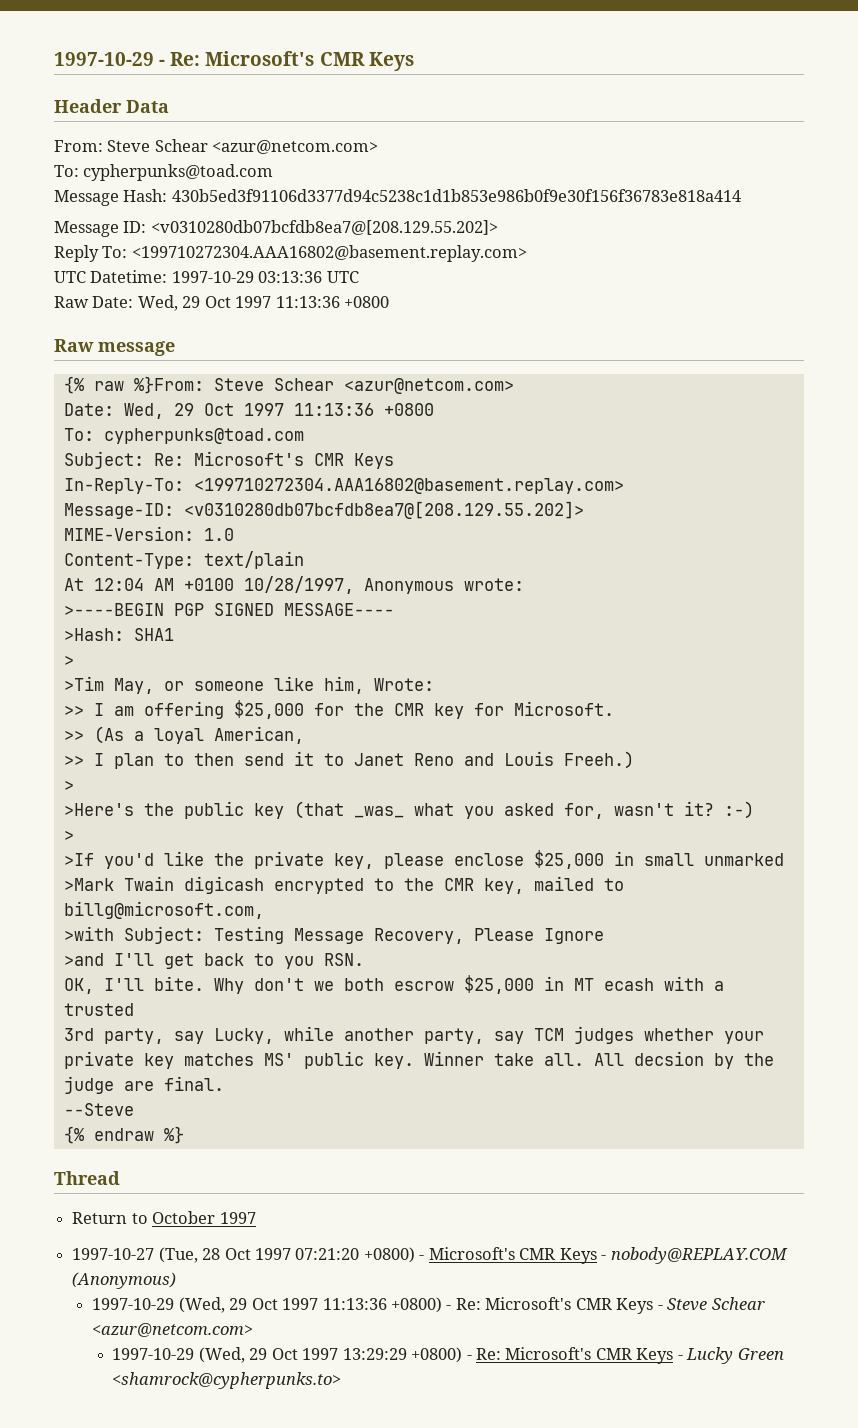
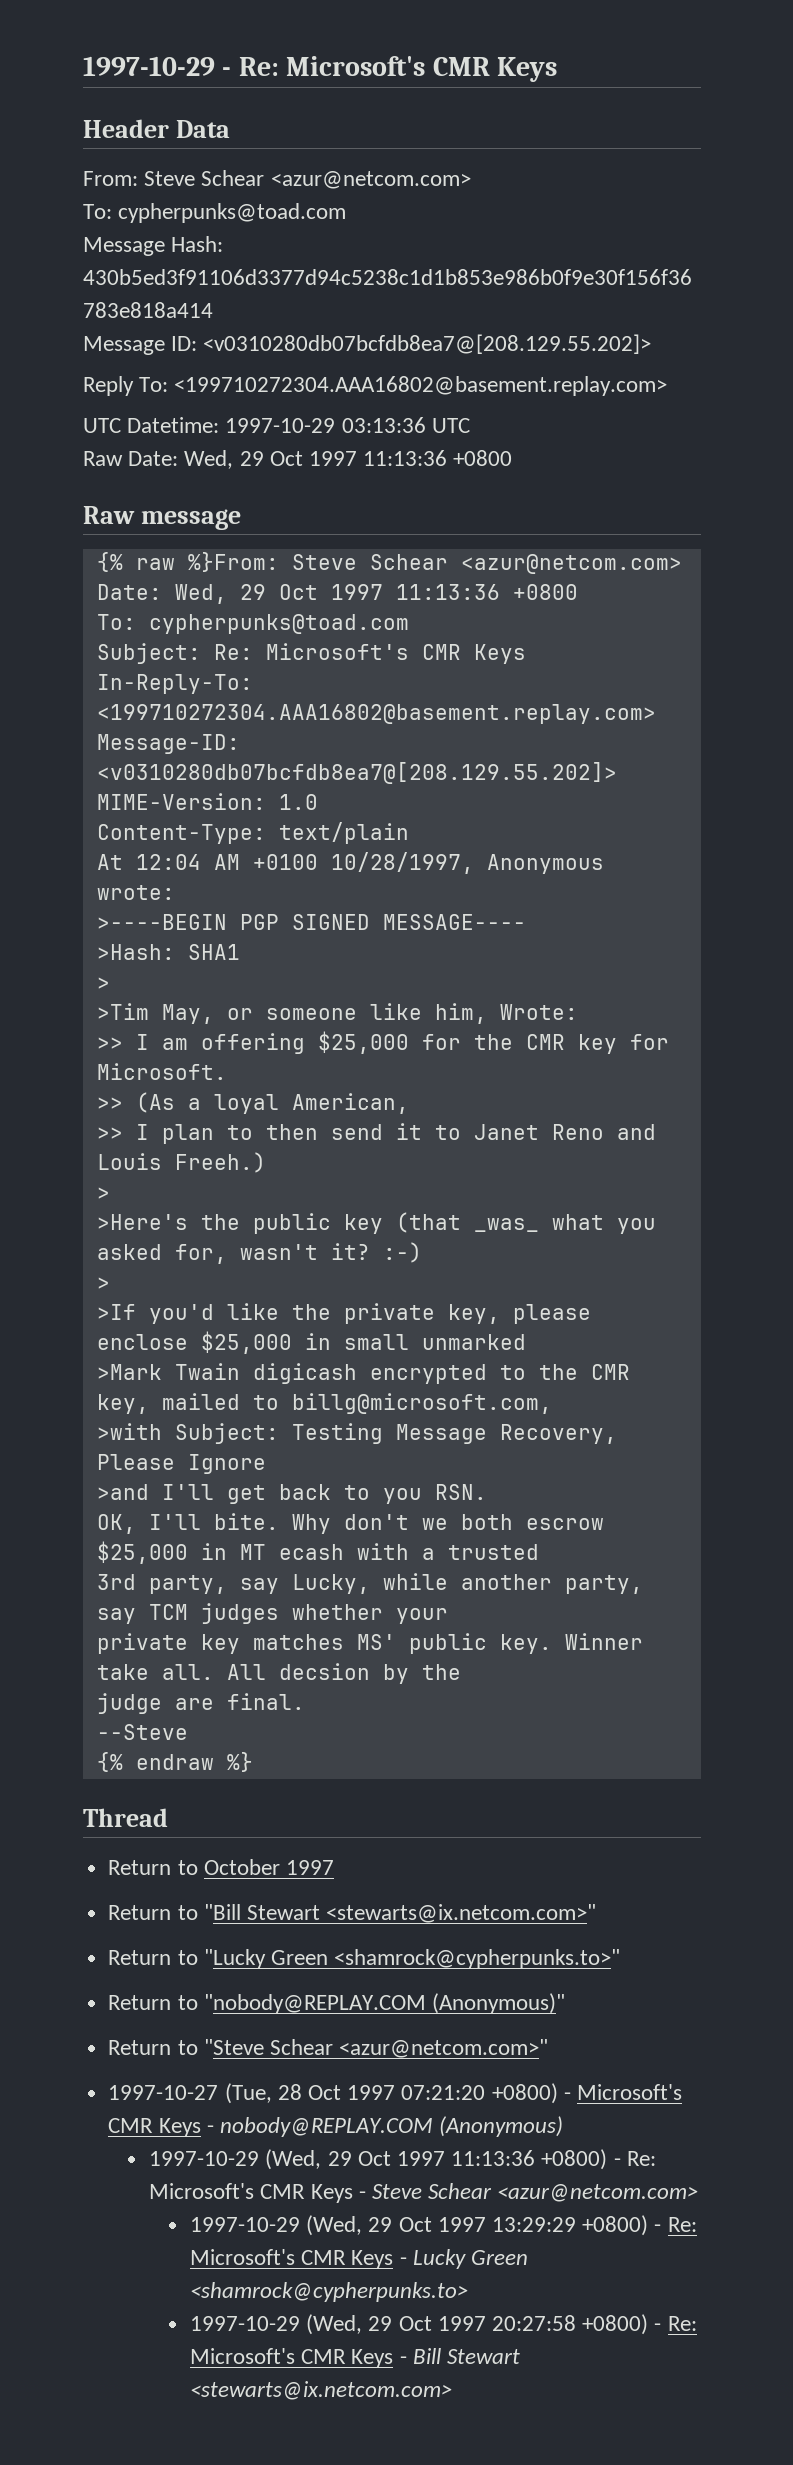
(256, 1218) none -> [108,1904,597,1923] [108,1949,621,1969] [108,1993,565,2014] [108,2039,549,2058] // Return to "Bill Stewart <stewarts@ix.netcom.com>" // Return to "Lucky Green <shamrock@cypherpunks.to>" // Return to "nobody@REPLAY.COM (Anonymous)" // Return to "Steve Schear <azur@netcom.com>"
(342, 1380) none -> [189,2314,697,2335] [189,2348,521,2368] [189,2381,452,2400] // 1997-10-29 (Wed, 29 Oct 1997 20:27:58 +0800) - Re: Microsoft's CMR Keys - Bill Stewart <stewarts@ix.netcom.com>

